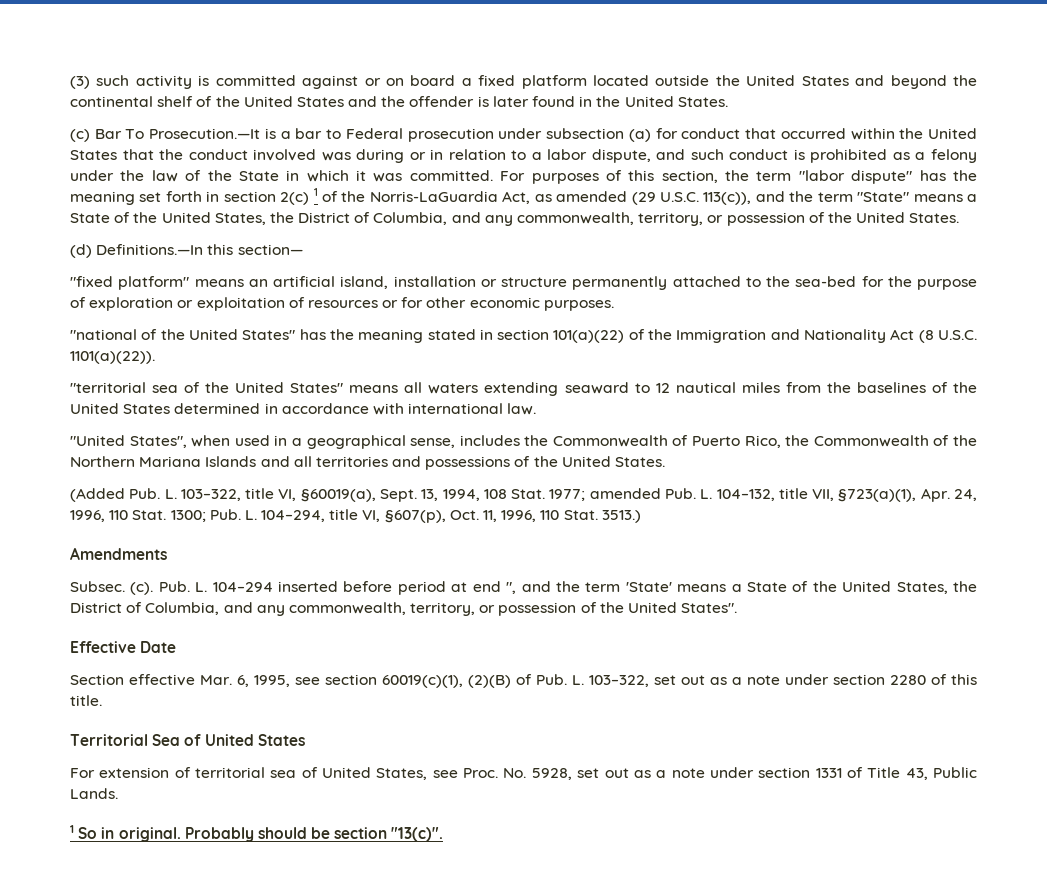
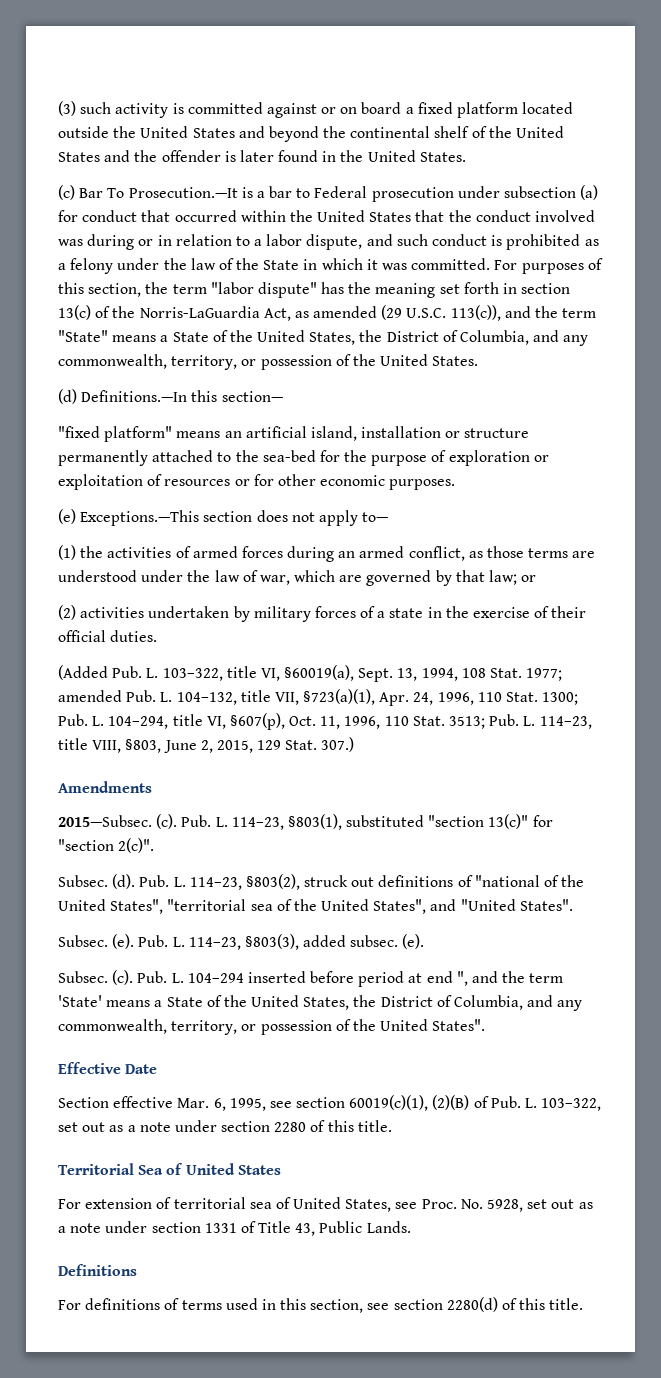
[280,188,318,205] 2(c) 1 -> [58,305,91,320] 13(c)
[70,329,977,343] [70,351,155,364] [70,382,978,396] [70,403,537,415] [70,435,978,449] [70,456,666,470] "national of the United States" has the meaning stated in section 101(a)(22) of the Immigration and Nationality Act (8 U.S.C. 1101(a)(22)). // "territorial sea of the United States" means all waters extending seaward to 12 nautical miles from the baselines of the United States determined in accordance with international law. // "United States", when used in a geographical sense, includes the Commonwealth of Puerto Rico, the Commonwealth of the Northern Mariana Islands and all territories and possessions of the United States. -> [58,509,389,526] [58,545,596,562] [58,570,537,586] [58,605,587,622] [58,630,158,642] (e) Exceptions.—This section does not apply to— // (1) the activities of armed forces during an armed conflict, as those terms are understood under the law of war, which are governed by that law; or // (2) activities undertaken by military forces of a state in the exercise of their official duties.
[601,510,641,523] [70,547,167,560] 3513.) // Amendments -> [449,714,592,729] [58,737,355,753] [58,781,152,793] [58,814,553,830] [58,838,155,853] [58,874,585,890] [58,899,573,914] [58,934,425,950] 3513; Pub. L. 114–23, title VIII, §803, June 2, 2015, 129 Stat. 307.) // Amendments // 2015—Subsec. (c). Pub. L. 114–23, §803(1), substituted "section 13(c)" for "section 2(c)". // Subsec. (d). Pub. L. 114–23, §803(2), struck out definitions of "national of the United States", "territorial sea of the United States", and "United States". // Subsec. (e). Pub. L. 114–23, §803(3), added subsec. (e).
[70,825,444,842] 1 So in original. Probably should be section "13(c)". -> [58,1264,137,1276] [58,1297,584,1313] Definitions // For definitions of terms used in this section, see section 2280(d) of this title.

